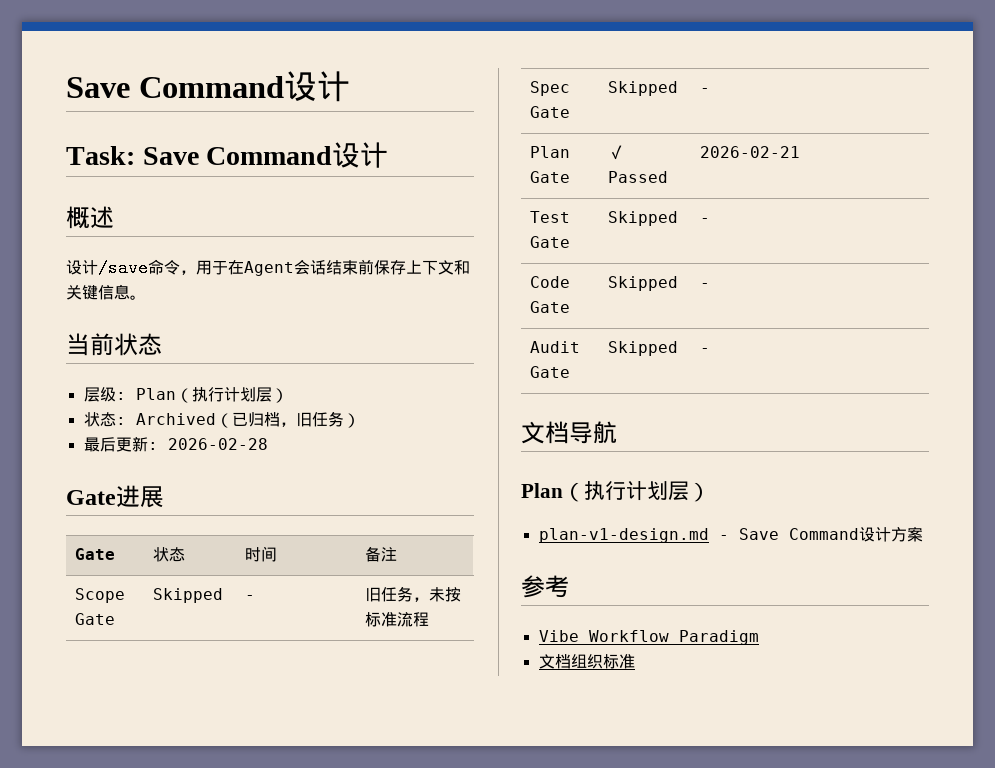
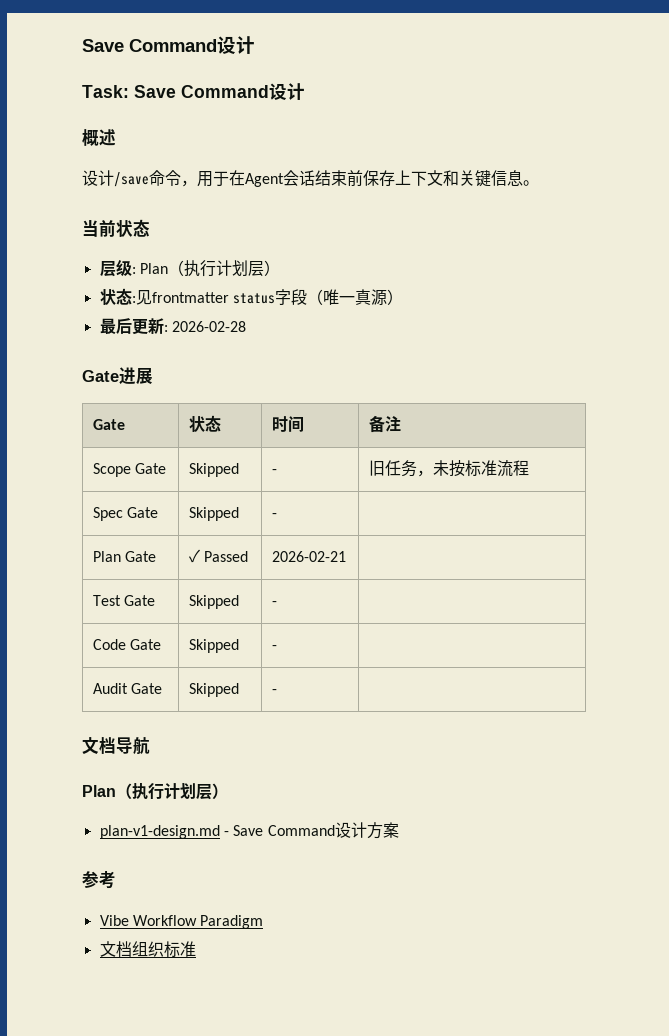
[135,411,344,428] Archived（已归档，旧任务 -> [135,289,387,306] 见frontmatter status字段（唯一真源

